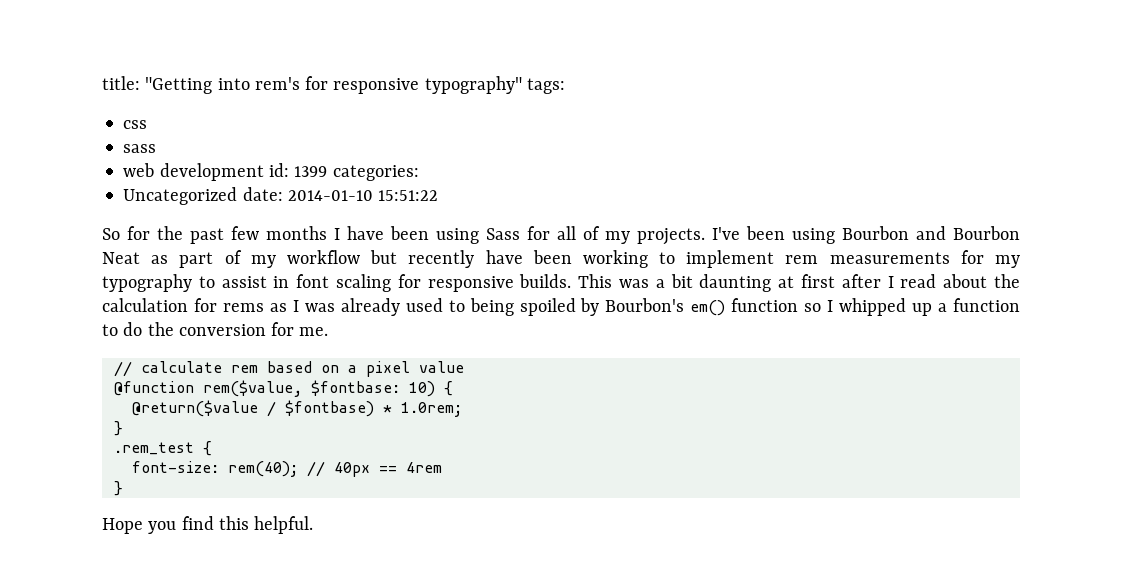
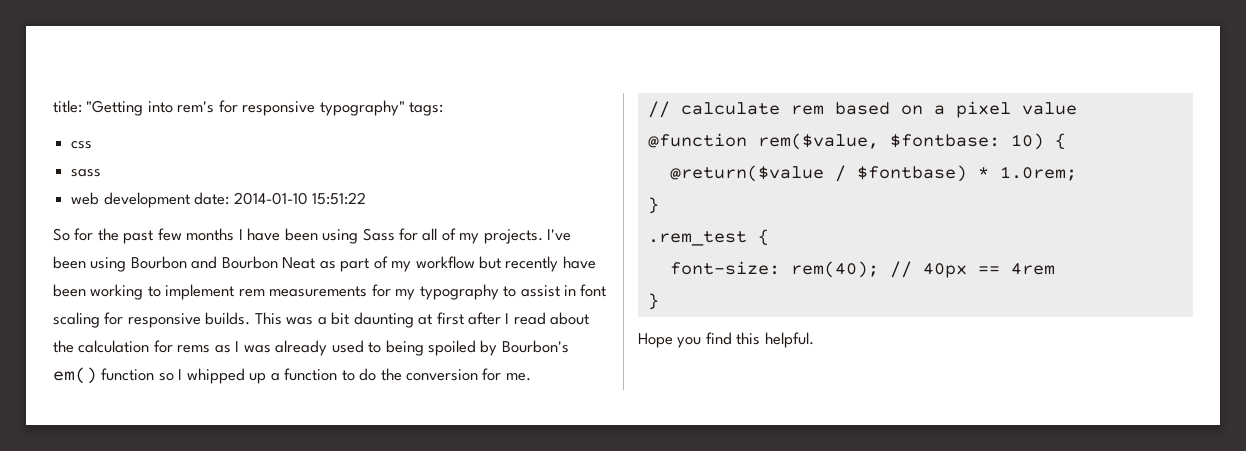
[268,163,419,181] [123,187,238,205] id: 1399 categories: // Uncategorized -> (190, 200) none

